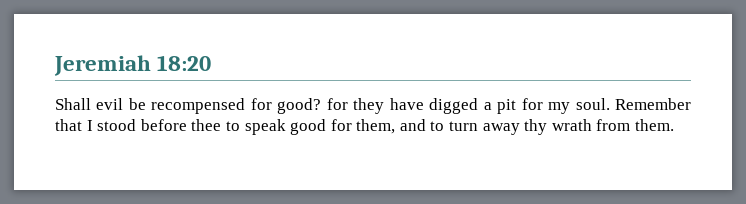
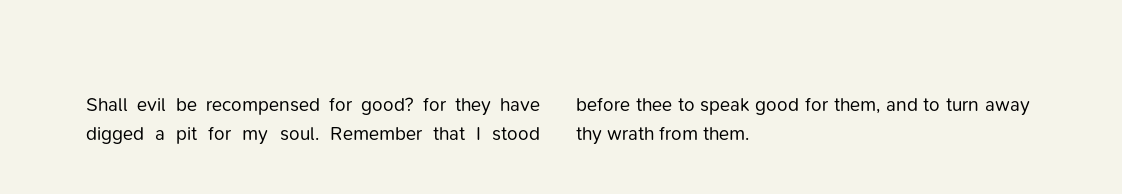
[54,55,212,76] Jeremiah 18:20 // -> (86, 105) none

